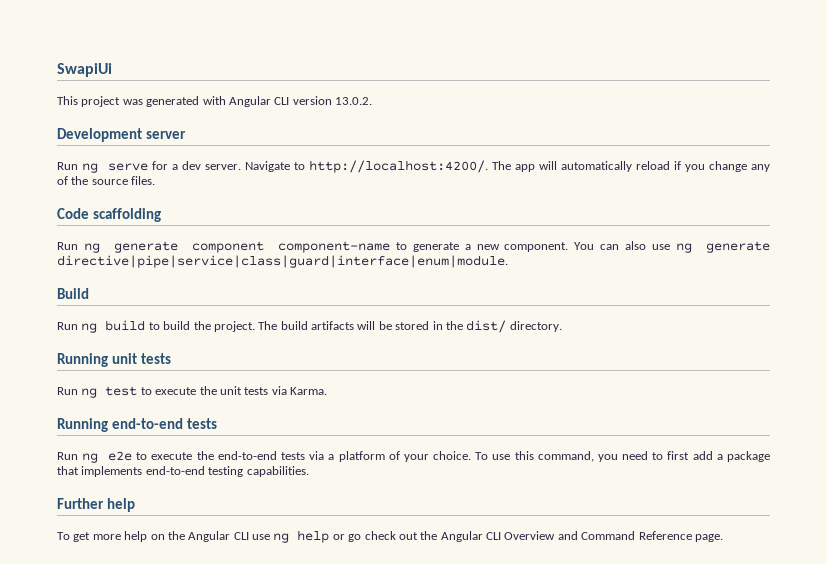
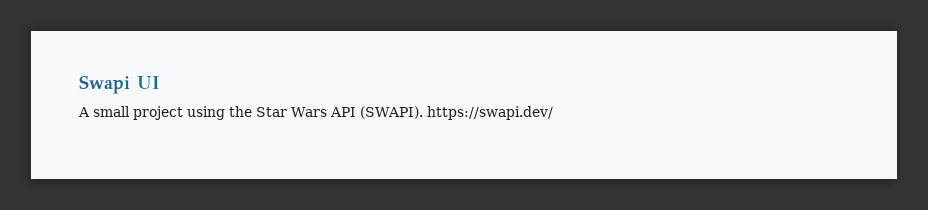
[57,63,112,77] [57,96,372,107] [57,128,186,142] [57,160,771,173] [57,176,156,185] [57,208,161,222] [57,241,771,253] [57,255,508,268] [57,288,89,299] [57,320,562,333] [57,353,171,367] [57,386,327,398] [57,418,217,432] [57,451,771,463] [57,466,309,477] [57,498,135,512] [57,530,723,543] SwapiUi // This project was generated with Angular CLI version 13.0.2. // Development server // Run ng serve for a dev server. Navigate to http://localhost:4200/. The app will automatically reload if you change any of the source files. // Code scaffolding // Run ng generate component component-name to generate a new component. You can also use ng generate directive|pipe|service|class|guard|interface|enum|module. // Build // Run ng build to build the project. The build artifacts will be stored in the dist/ directory. // Running unit tests // Run ng test to execute the unit tests via Karma. // Running end-to-end tests // Run ng e2e to execute the end-to-end tests via a platform of your choice. To use this command, you need to first add a package that implements end-to-end testing capabilities. // Further help // To get more help on the Angular CLI use ng help or go check out the Angular CLI Overview and Command Reference page. -> [79,75,160,94] [78,106,553,120] Swapi UI // A small project using the Star Wars API (SWAPI). https://swapi.dev/

